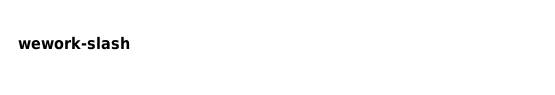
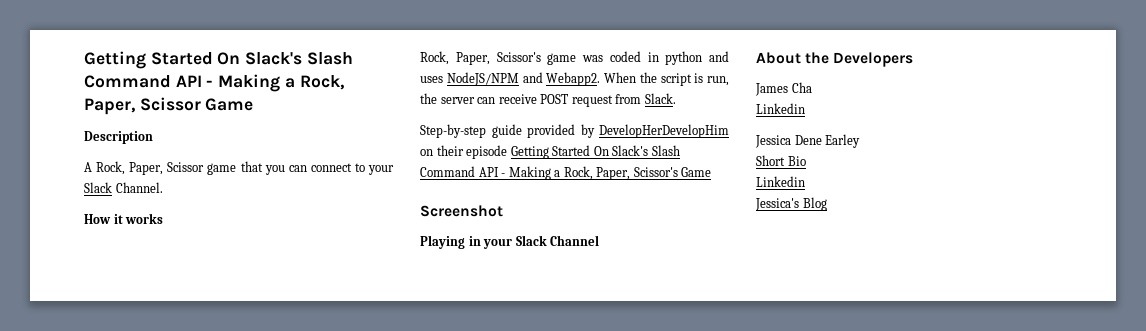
[18,36,130,50] wework-slash -> [84,51,353,69] [84,74,344,92] [84,97,254,115] [84,131,153,144] [84,161,394,175] [84,182,163,193] [84,213,164,224] [420,51,729,65] [420,72,729,86] [420,93,676,107] [420,124,729,138] [420,145,680,159] [420,166,712,180] [420,205,503,217] [420,235,600,249] [756,52,914,67] [755,82,812,96] [756,103,805,114] [755,134,861,148] [756,155,806,166] [756,176,805,187] [755,197,827,211] Getting Started On Slack's Slash Command API - Making a Rock, Paper, Scissor Game // Description // A Rock, Paper, Scissor game that you can connect to your Slack Channel. // How it works // Rock, Paper, Scissor's game was coded in python and uses NodeJS/NPM and Webapp2. When the script is run, the server can receive POST request from Slack. // Step-by-step guide provided by DevelopHerDevelopHim on their episode Getting Started On Slack's Slash Command API - Making a Rock, Paper, Scissor's Game // Screenshot // Playing in your Slack Channel // About the Developers // James Cha // Linkedin // Jessica Dene Earley // Short Bio // Linkedin // Jessica's Blog

